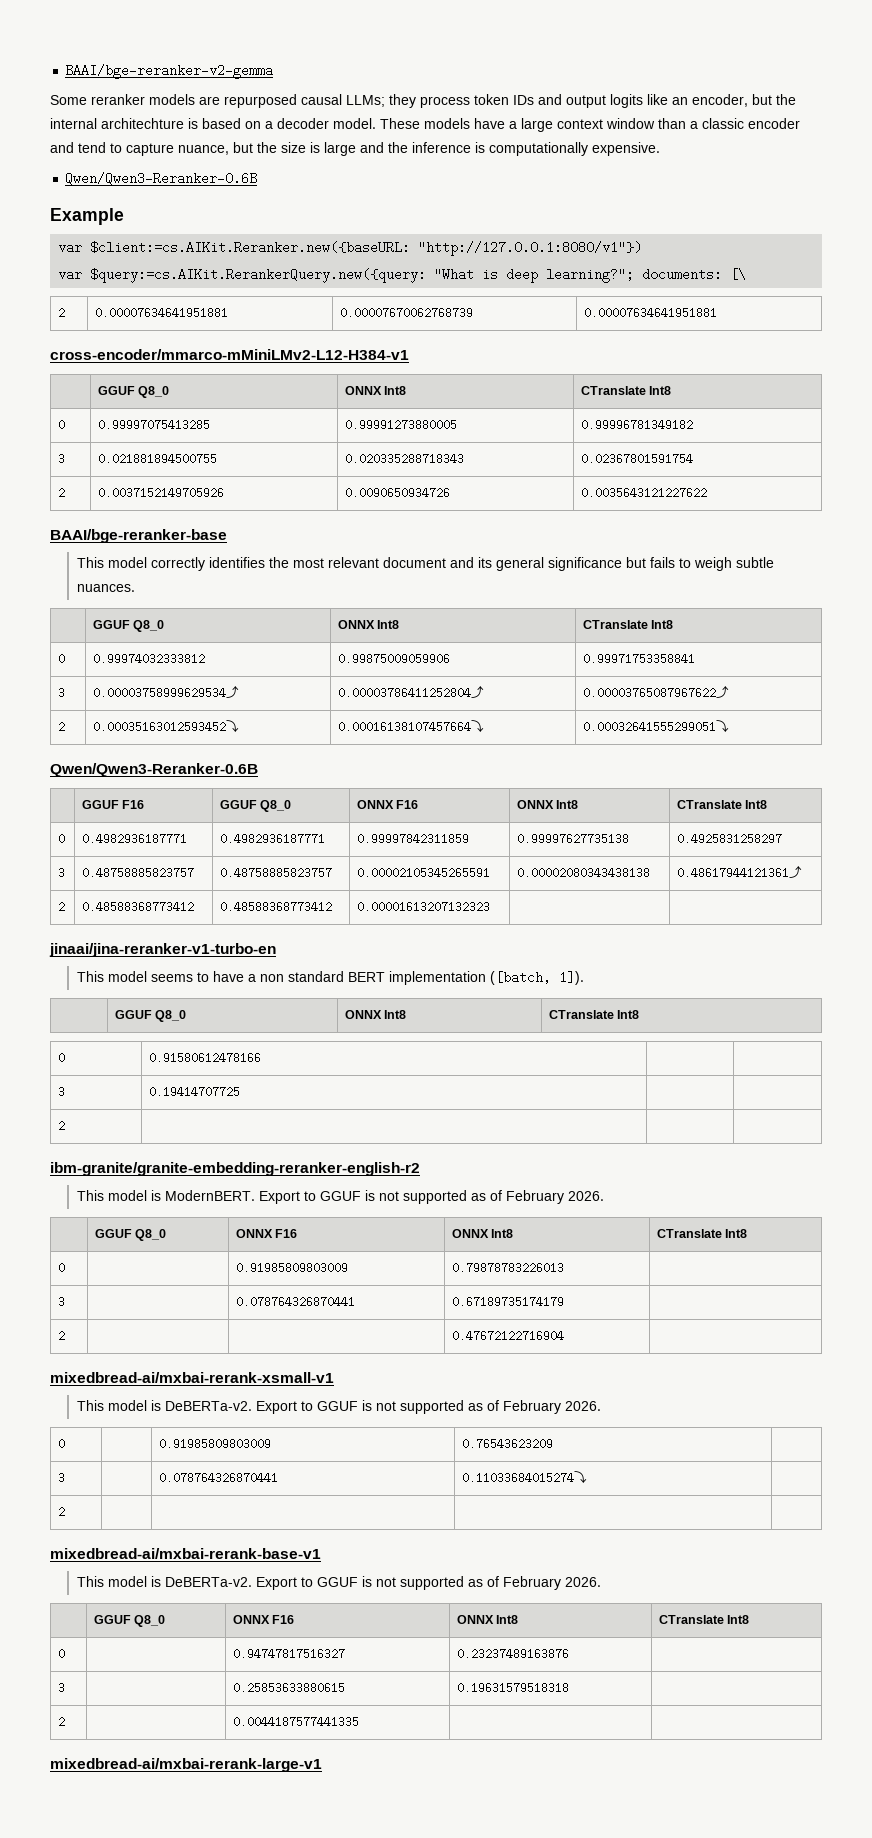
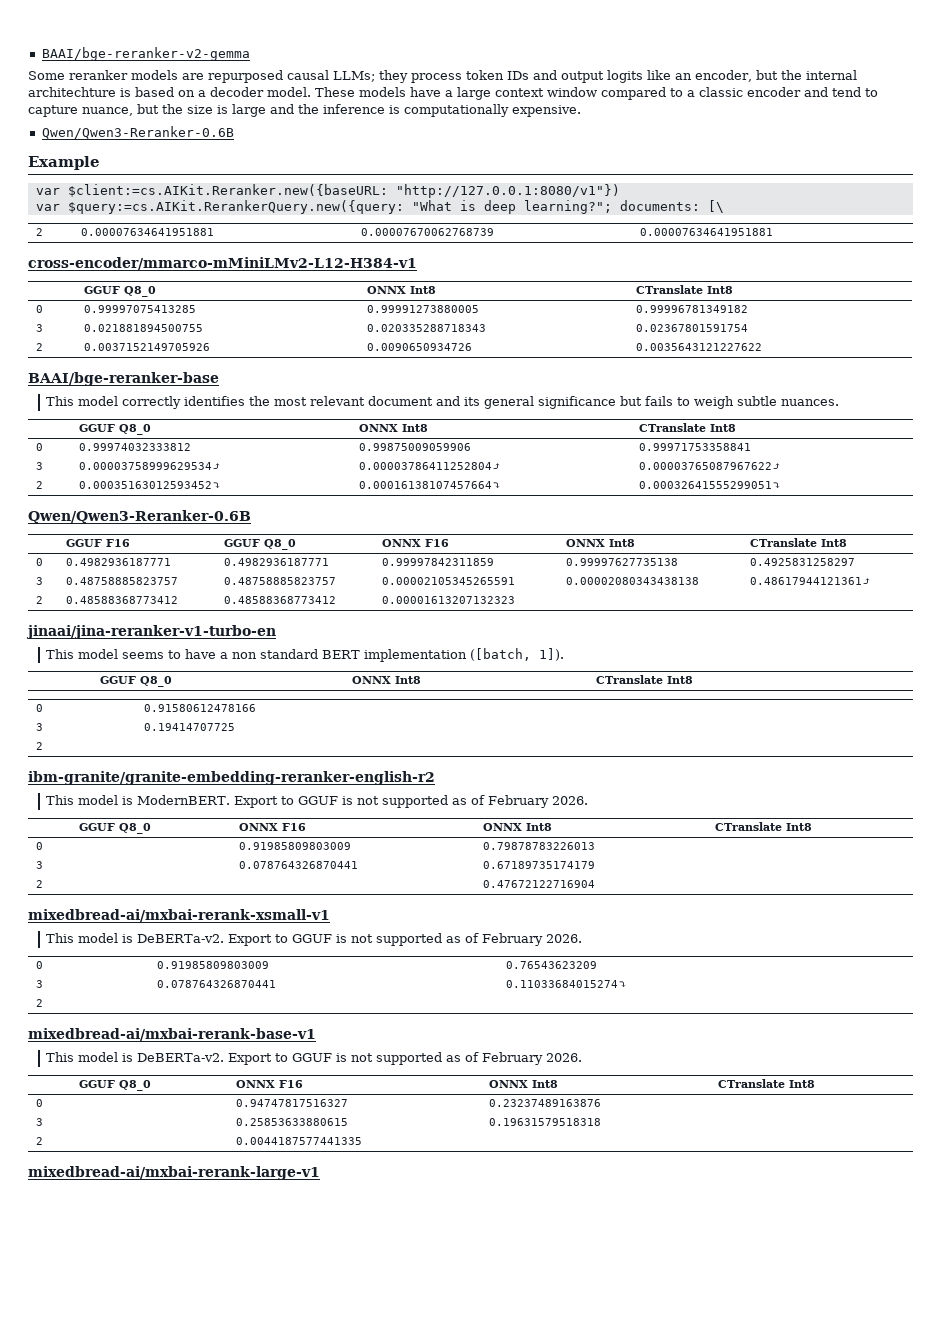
[658,118,686,129] than -> [601,87,683,100] compared to

